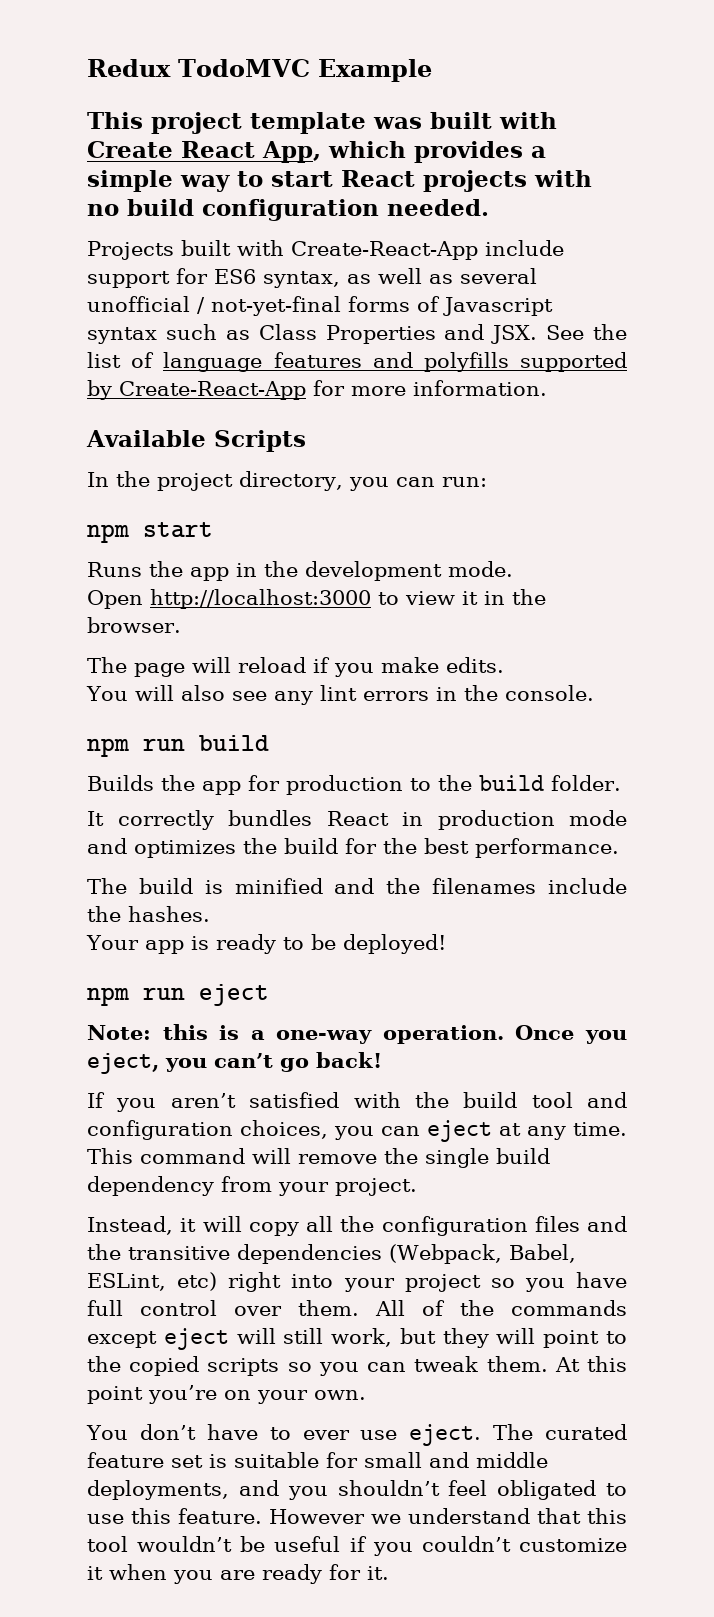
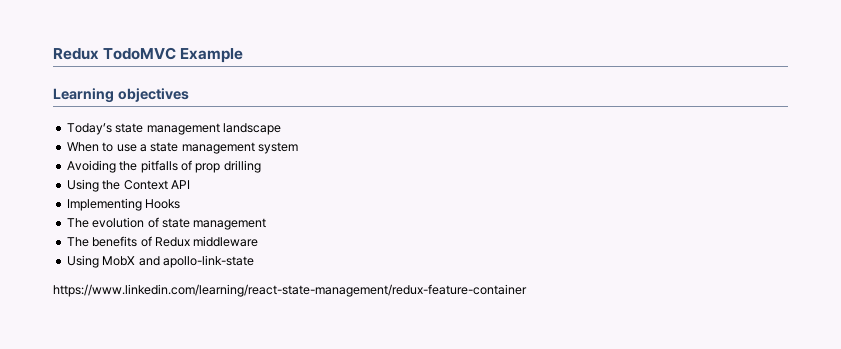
[87,112,557,134] [87,141,546,163] [87,170,592,192] [87,199,489,221] [87,240,564,260] [87,268,537,288] [87,296,553,316] [87,324,627,344] [87,352,627,372] [87,380,547,400] [86,430,306,452] [87,471,487,491] [87,522,213,543] [87,561,513,581] [87,589,546,609] [87,617,181,633] [87,657,504,677] [86,685,594,705] [87,735,269,757] [87,775,621,795] [87,810,627,830] [87,838,619,858] [87,878,627,894] [87,906,210,922] [86,934,446,954] [87,984,269,1006] [87,1024,627,1044] [87,1052,382,1074] [87,1092,627,1112] [87,1120,627,1142] [87,1148,550,1168] [87,1176,417,1196] [87,1216,627,1236] [87,1244,576,1264] [87,1272,627,1292] [87,1300,627,1316] [87,1328,627,1350] [87,1356,627,1376] [87,1385,366,1404] [86,1424,627,1446] [87,1452,548,1468] [87,1480,627,1500] [87,1508,627,1524] [87,1536,627,1556] [87,1564,389,1584] This project template was built with Create React App, which provides a simple way to start React projects with no build configuration needed. // Projects built with Create-React-App include support for ES6 syntax, as well as several unofficial / not-yet-final forms of Javascript syntax such as Class Properties and JSX. See the list of language features and polyfills supported by Create-React-App for more information. // Available Scripts // In the project directory, you can run: // npm start // Runs the app in the development mode. // Open http://localhost:3000 to view it in the browser. // The page will reload if you make edits. // You will also see any lint errors in the console. // npm run build // Builds the app for production to the build folder. // It correctly bundles React in production mode and optimizes the build for the best performance. // The build is minified and the filenames include the hashes. // Your app is ready to be deployed! // npm run eject // Note: this is a one-way operation. Once you eject, you can’t go back! // If you aren’t satisfied with the build tool and configuration choices, you can eject at any time. This command will remove the single build dependency from your project. // Instead, it will copy all the configuration files and the transitive dependencies (Webpack, Babel, ESLint, etc) right into your project so you have full control over them. All of the commands except eject will still work, but they will point to the copied scripts so you can tweak them. At this point you’re on your own. // You don’t have to ever use eject. The curated feature set is suitable for small and middle deployments, and you shouldn’t feel obligated to use this feature. However we understand that this tool wouldn’t be useful if you couldn’t customize it when you are ready for it. -> [53,88,189,103] [66,123,281,135] [66,142,298,154] [66,160,261,173] [66,179,190,192] [66,198,181,211] [66,217,267,230] [66,236,259,247] [66,255,254,268] [53,284,527,297] Learning objectives // Today’s state management landscape // When to use a state management system // Avoiding the pitfalls of prop drilling // Using the Context API // Implementing Hooks // The evolution of state management // The benefits of Redux middleware // Using MobX and apollo-link-state // https://www.linkedin.com/learning/react-state-management/redux-feature-container

